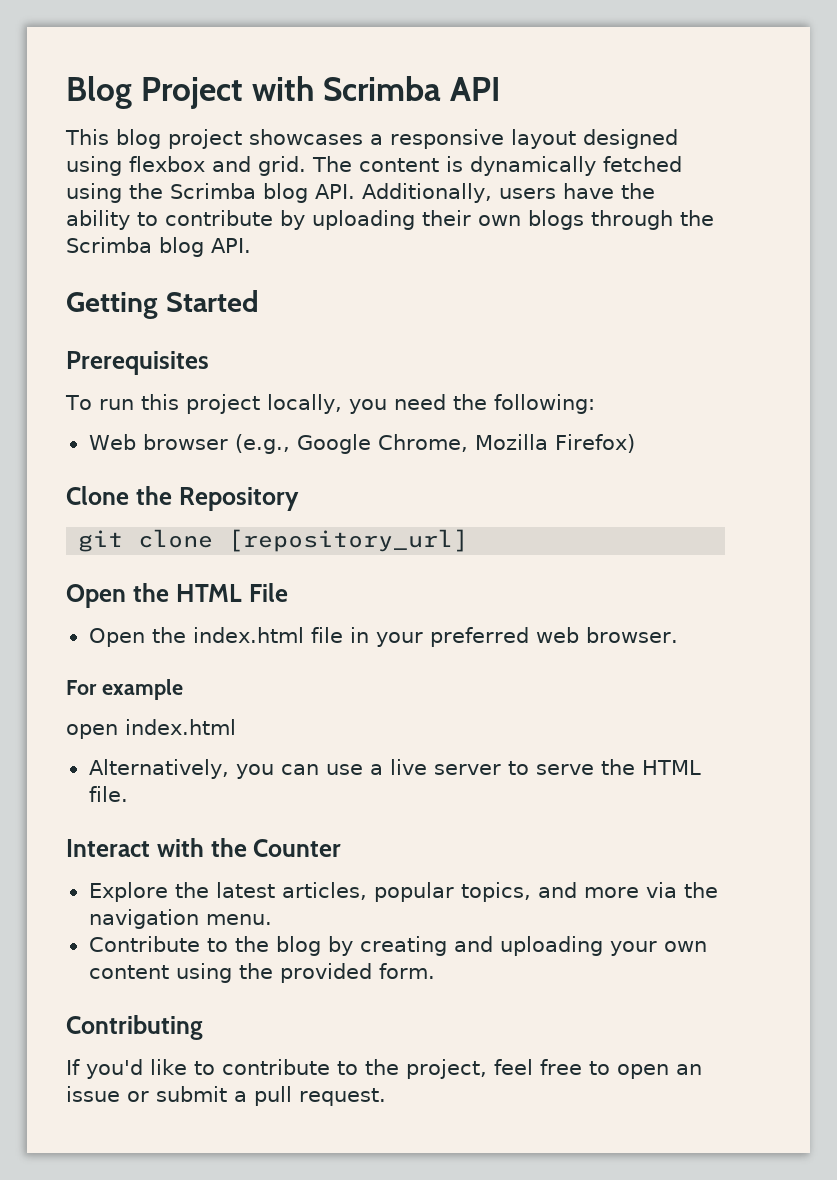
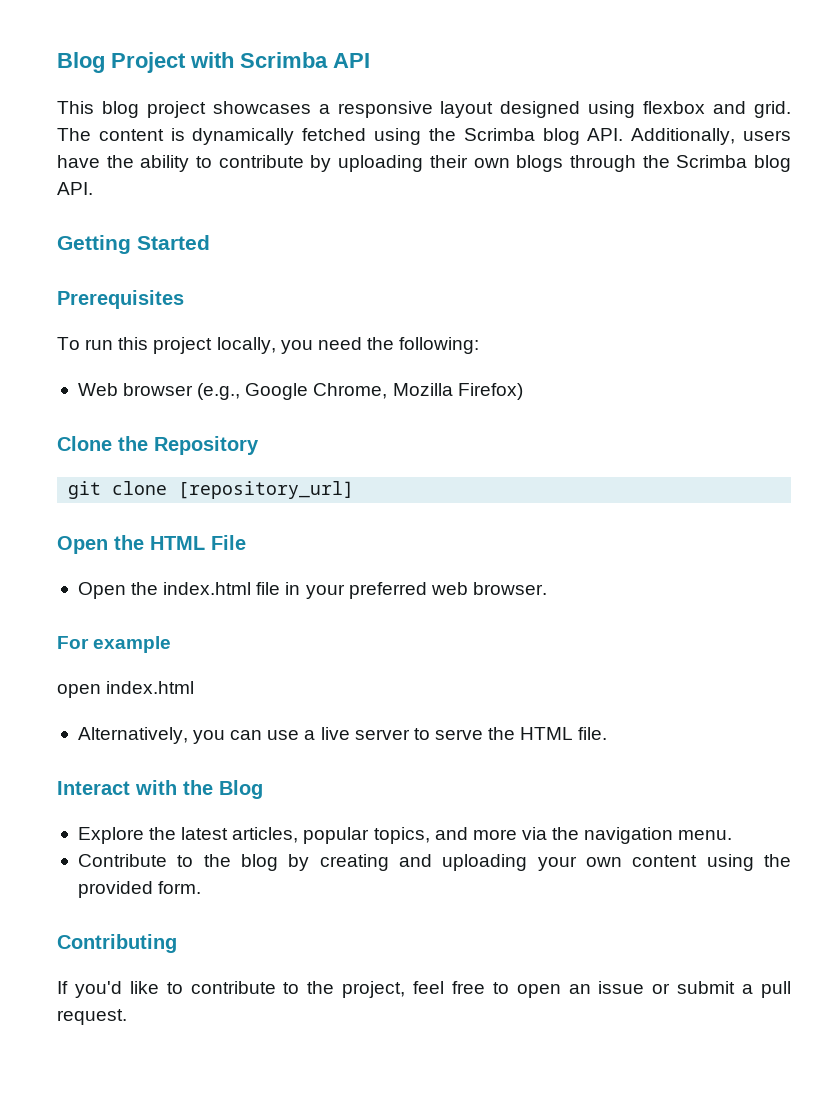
[253,839,342,857] Counter -> [219,780,263,799] Blog

